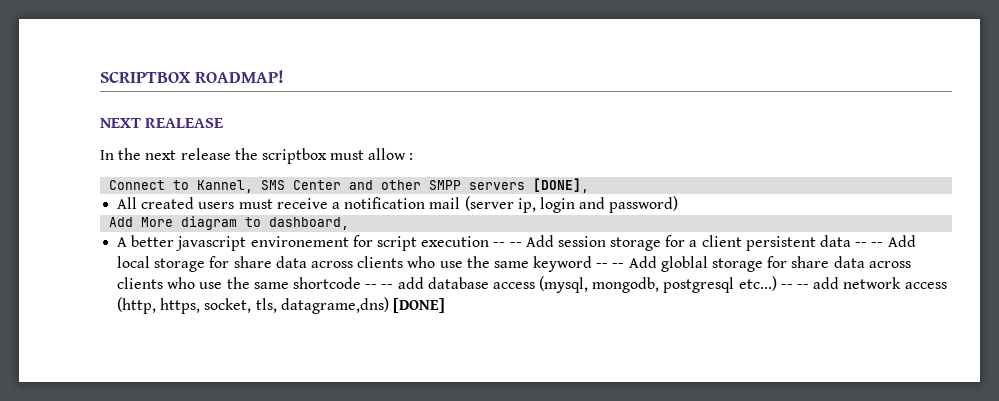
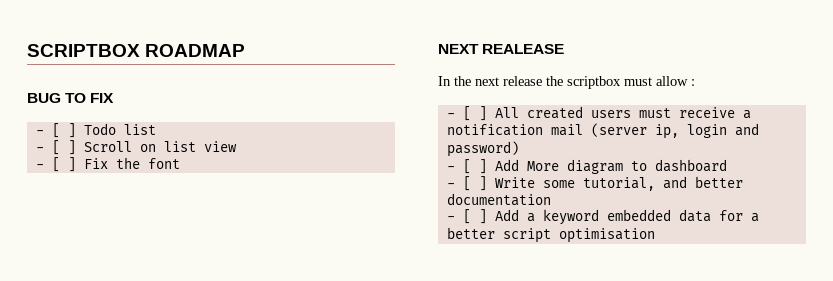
[195,70,284,83] ROADMAP! -> [145,44,246,57] [27,93,115,103] [35,123,156,138] [35,140,237,155] [35,157,180,172] ROADMAP // BUG TO FIX // - [ ] Todo list // - [ ] Scroll on list view // - [ ] Fix the font
[109,178,590,193] Connect to Kannel, SMS Center and other SMPP servers [DONE], // -> [446,106,487,121] - [ ]
(679, 204) none -> [446,159,487,174] - [ ]
[269,217,350,230] [117,235,916,251] [117,256,911,272] [117,276,947,293] [117,297,445,314] dashboard, // A better javascript environement for script execution -- -- Add session storage for a client persistent data -- -- Add local storage for share data across clients who use the same keyword -- -- Add globlal storage for share data across clients who use the same shortcode -- -- add database access (mysql, mongodb, postgresql etc...) -- -- add network access (http, https, socket, tls, datagrame,dns) [DONE] -> [654,159,727,172] [446,176,743,191] [446,193,551,206] [446,209,759,225] [446,227,655,243] dashboard // - [ ] Write some tutorial, and better documentation // - [ ] Add a keyword embedded data for a better script optimisation

